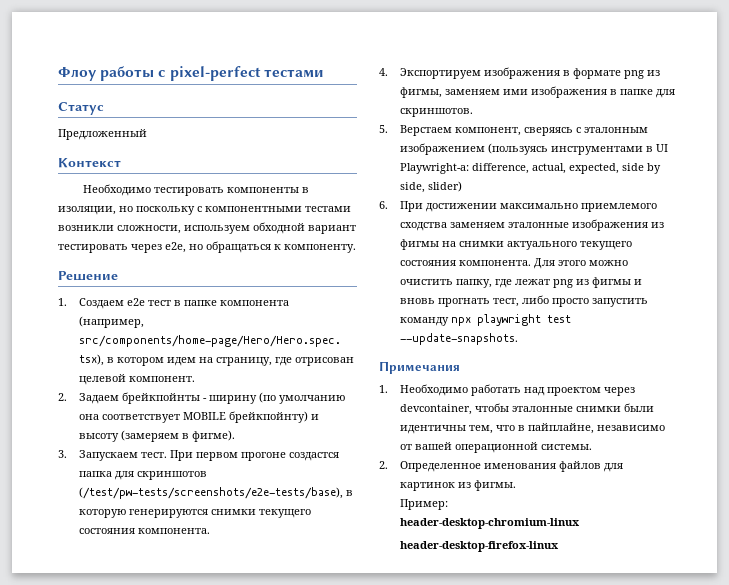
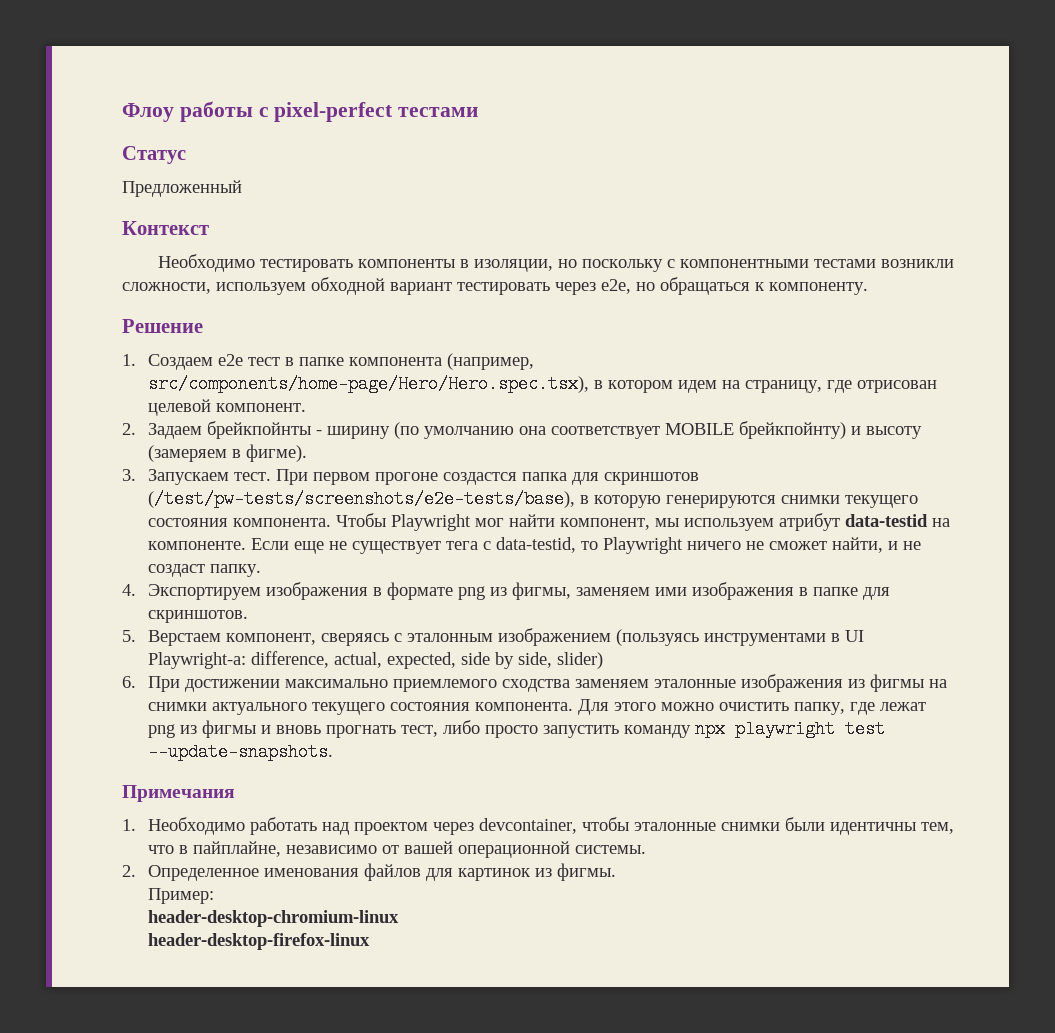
(211, 531) none -> [336,513,951,531] [148,537,922,554] [148,564,262,577] Чтобы Playwright мог найти компонент, мы используем атрибут data-testid на компоненте. Если еще не существует тега с data-testid, то Playwright ничего не сможет найти, и не создаст папку.

